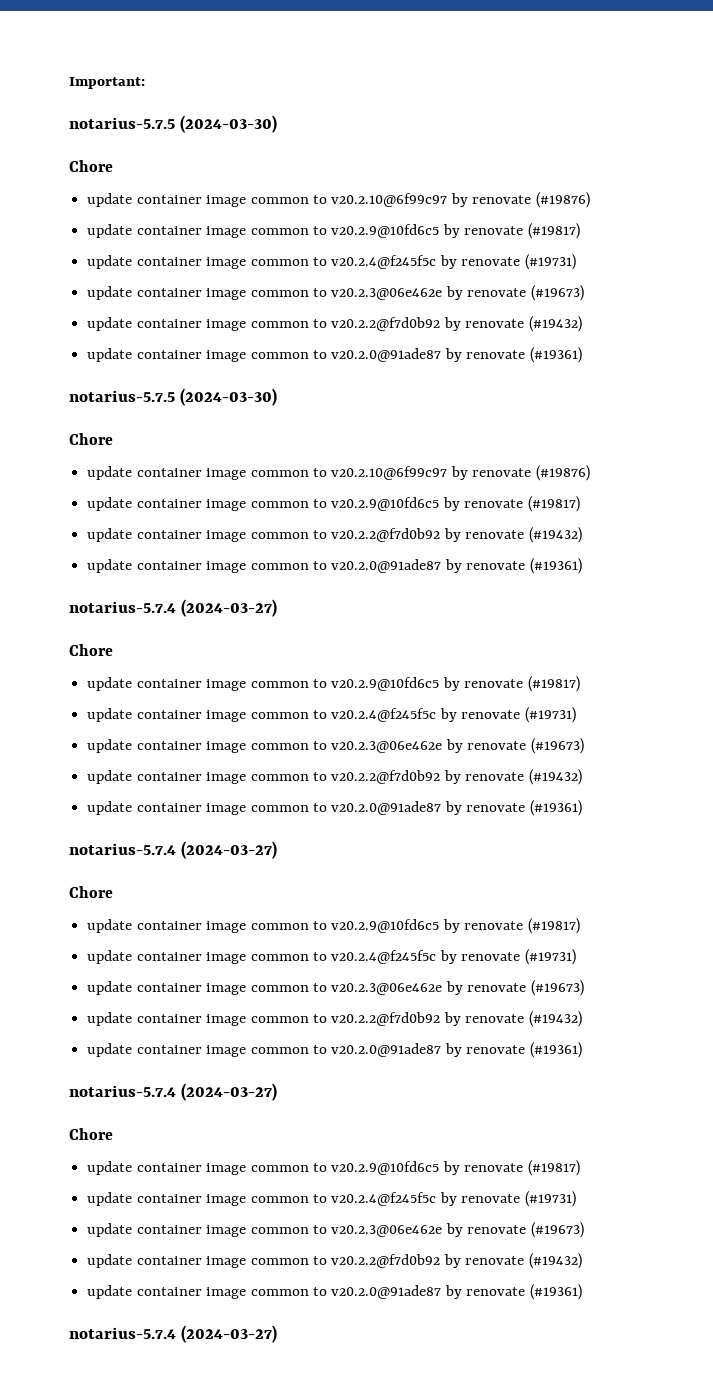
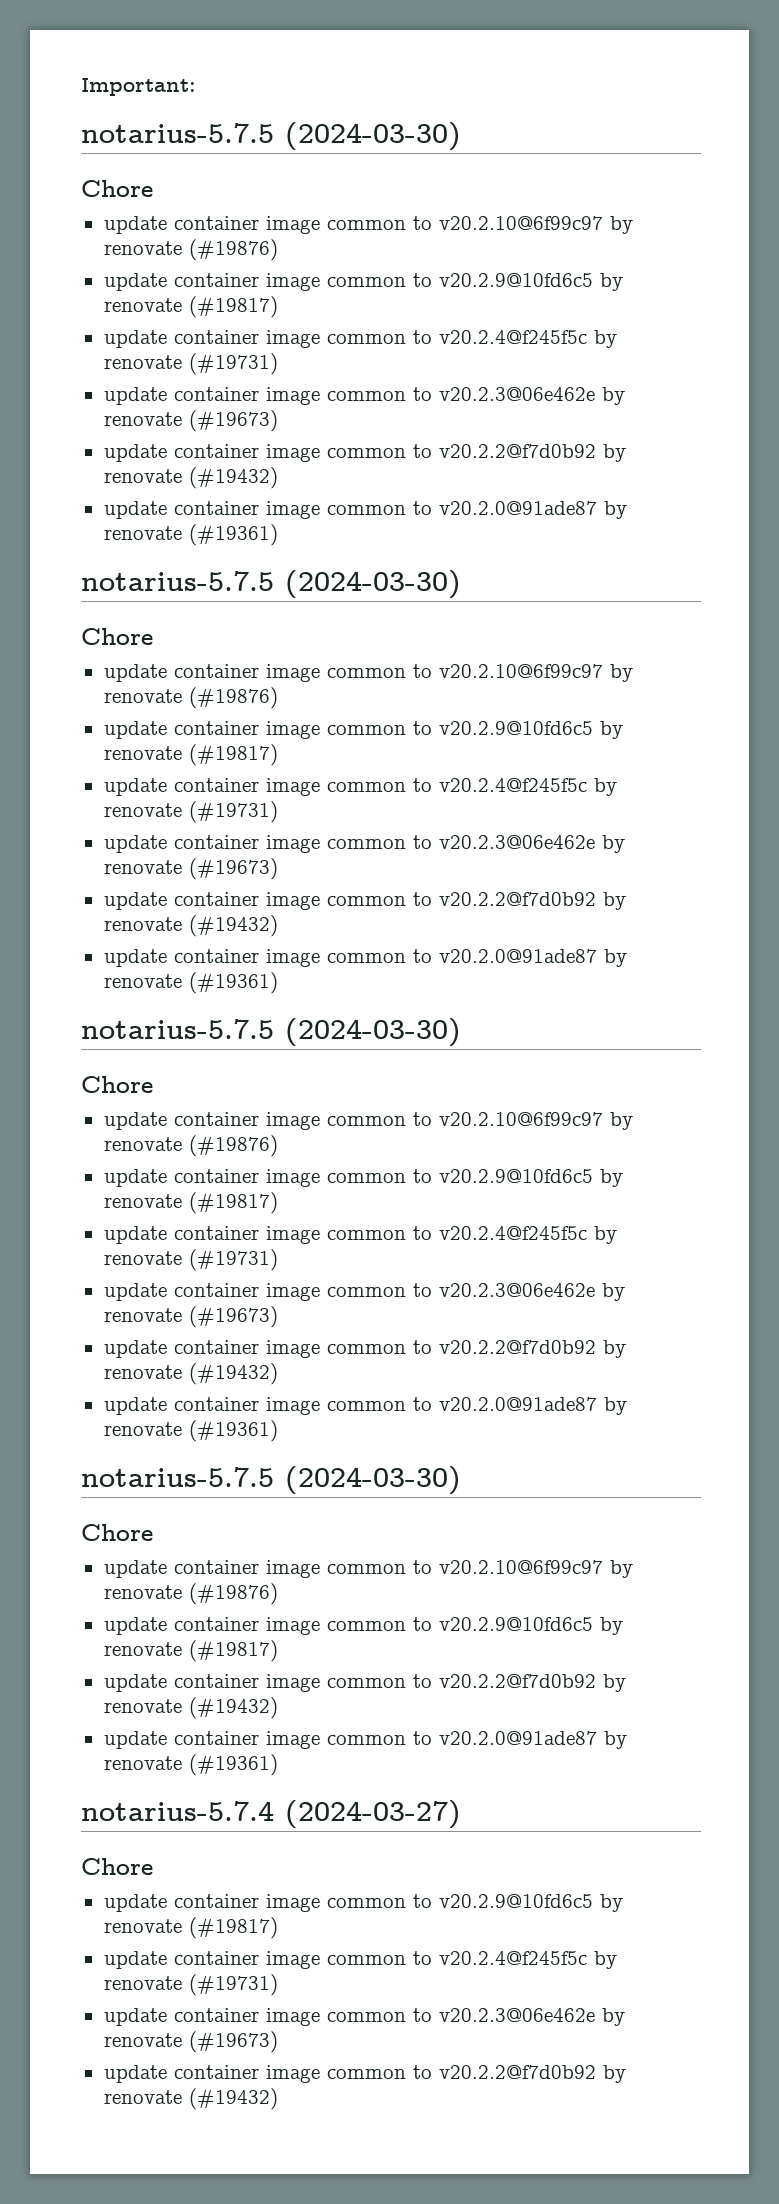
(580, 504) none -> [103,778,617,796] [103,801,278,823] [103,835,625,853] [103,858,278,880] [103,892,626,910] [103,915,278,937] [103,949,627,967] [103,972,278,994] [81,1018,461,1047] [81,1076,153,1093] [103,1112,633,1130] [103,1135,278,1157] [103,1169,623,1187] [103,1192,278,1214] [103,1226,617,1244] [103,1249,278,1271] [103,1283,625,1301] [103,1306,278,1328] [103,1340,626,1358] [103,1363,278,1385] [103,1397,627,1415] [103,1420,278,1442] [81,1466,461,1495] [81,1524,153,1541] [103,1560,633,1578] [103,1583,278,1605] [103,1617,623,1635] [103,1640,278,1662] // update container image common to v20.2.4@f245f5c by renovate (#19731) // update container image common to v20.2.3@06e462e by renovate (#19673) // update container image common to v20.2.2@f7d0b92 by renovate (#19432) // update container image common to v20.2.0@91ade87 by renovate (#19361) // notarius-5.7.5 (2024-03-30) // Chore // update container image common to v20.2.10@6f99c97 by renovate (#19876) // update container image common to v20.2.9@10fd6c5 by renovate (#19817) // update container image common to v20.2.4@f245f5c by renovate (#19731) // update container image common to v20.2.3@06e462e by renovate (#19673) // update container image common to v20.2.2@f7d0b92 by renovate (#19432) // update container image common to v20.2.0@91ade87 by renovate (#19361) // notarius-5.7.5 (2024-03-30) // Chore // update container image common to v20.2.10@6f99c97 by renovate (#19876) // update container image common to v20.2.9@10fd6c5 by renovate (#19817)
[87,800,582,816] [69,841,278,859] [69,886,113,898] [87,918,580,934] [87,949,576,965] [87,980,584,996] [87,1011,582,1027] [87,1042,582,1058] [69,1083,278,1101] [69,1128,113,1140] [87,1160,580,1176] [87,1191,576,1207] [87,1222,584,1238] [87,1253,582,1269] [87,1284,582,1300] [69,1325,278,1343] // update container image common to v20.2.0@91ade87 by renovate (#19361) // notarius-5.7.4 (2024-03-27) // Chore // update container image common to v20.2.9@10fd6c5 by renovate (#19817) // update container image common to v20.2.4@f245f5c by renovate (#19731) // update container image common to v20.2.3@06e462e by renovate (#19673) // update container image common to v20.2.2@f7d0b92 by renovate (#19432) // update container image common to v20.2.0@91ade87 by renovate (#19361) // notarius-5.7.4 (2024-03-27) // Chore // update container image common to v20.2.9@10fd6c5 by renovate (#19817) // update container image common to v20.2.4@f245f5c by renovate (#19731) // update container image common to v20.2.3@06e462e by renovate (#19673) // update container image common to v20.2.2@f7d0b92 by renovate (#19432) // update container image common to v20.2.0@91ade87 by renovate (#19361) // notarius-5.7.4 (2024-03-27) -> (278, 2099) none

